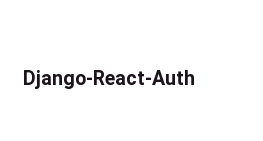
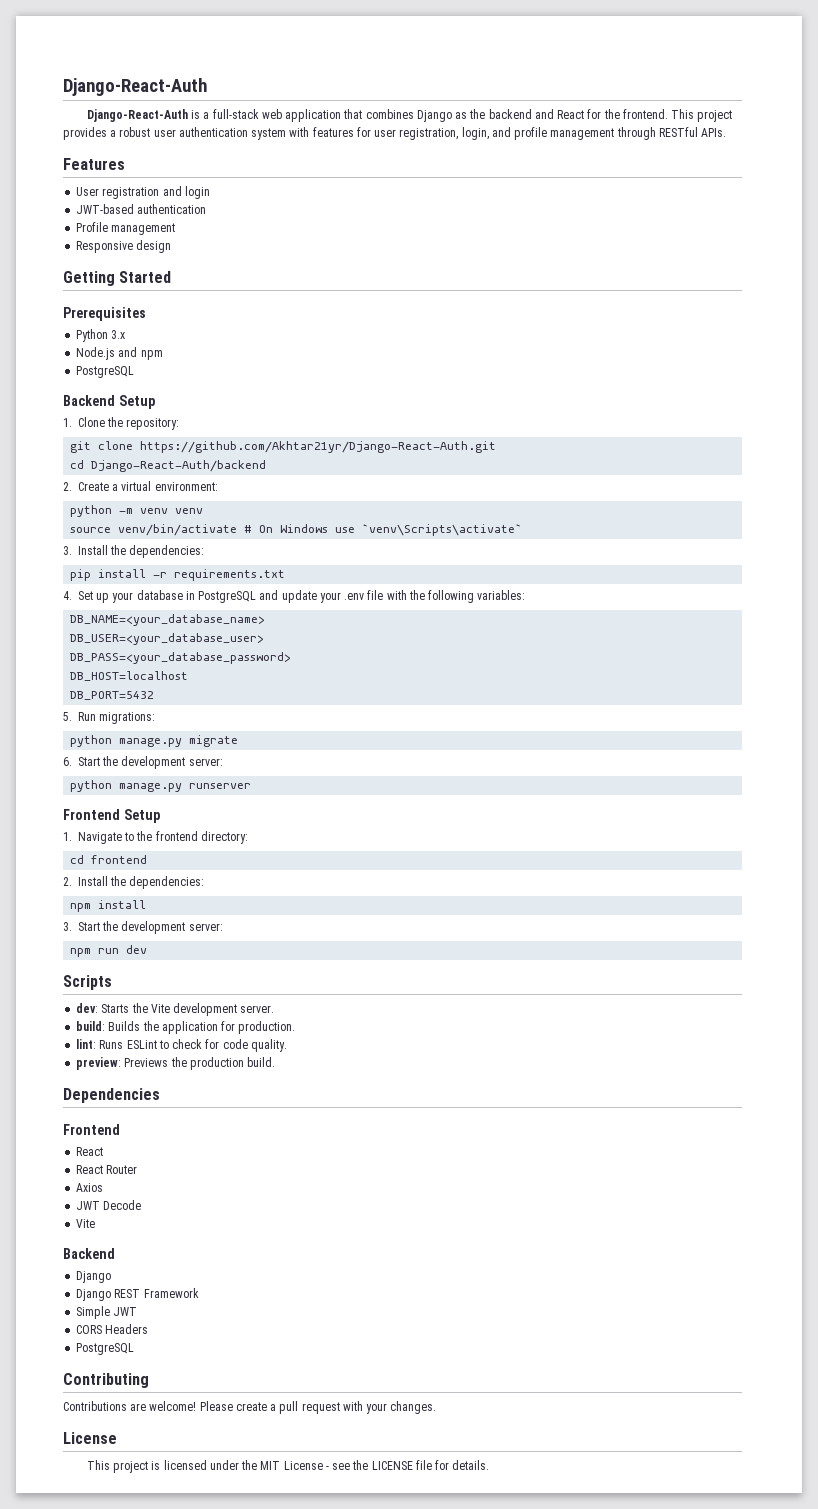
[23,70,195,89] Django-React-Auth -> [63,78,207,96] [86,109,733,122] [63,127,727,140] [63,158,125,170] [76,186,210,199] [76,204,207,214] [76,222,176,235] [76,240,172,253] [63,271,172,286] [63,307,146,321] [76,329,126,342] [76,347,163,360] [76,366,135,378] [63,395,155,409] [63,417,180,430] [70,441,497,453] [70,460,267,472] [63,481,218,491] [70,505,204,517] [70,524,523,536] [63,545,205,558] [70,569,286,581] [63,590,526,603] [70,614,266,626] [70,633,265,645] [70,652,292,664] [70,671,189,681] [70,691,155,700] [63,712,156,724] [70,735,239,747] [63,756,223,769] [70,780,252,792] [63,809,160,823] [63,831,248,844] [70,855,148,864] [63,876,205,889] [70,900,147,912] [63,921,223,934] [70,945,148,957] [63,975,112,990] [76,1003,275,1016] [76,1021,296,1034] [76,1039,287,1052] [76,1057,276,1070] [63,1088,160,1103] [63,1124,120,1135] [76,1147,104,1156] [76,1165,138,1174] [76,1183,104,1192] [76,1200,142,1210] [76,1219,96,1228] [63,1248,115,1259] [76,1271,112,1283] [76,1288,199,1301] [76,1306,138,1319] [76,1324,149,1334] [76,1343,135,1355] [63,1373,149,1388] [63,1401,437,1414] [63,1432,117,1444] [86,1460,490,1473] Django-React-Auth // Django-React-Auth is a full-stack web application that combines Django as the backend and React for the frontend. This project provides a robust user authentication system with features for user registration, login, and profile management through RESTful APIs. // Features // User registration and login // JWT-based authentication // Profile management // Responsive design // Getting Started // Prerequisites // Python 3.x // Node.js and npm // PostgreSQL // Backend Setup // 1. Clone the repository: // git clone https://github.com/Akhtar21yr/Django-React-Auth.git // cd Django-React-Auth/backend // 2. Create a virtual environment: // python -m venv venv // source venv/bin/activate # On Windows use `venv\Scripts\activate` // 3. Install the dependencies: // pip install -r requirements.txt // 4. Set up your database in PostgreSQL and update your .env file with the following variables: // DB_NAME=<your_database_name> // DB_USER=<your_database_user> // DB_PASS=<your_database_password> // DB_HOST=localhost // DB_PORT=5432 // 5. Run migrations: // python manage.py migrate // 6. Start the development server: // python manage.py runserver // Frontend Setup // 1. Navigate to the frontend directory: // cd frontend // 2. Install the dependencies: // npm install // 3. Start the development server: // npm run dev // Scripts // dev: Starts the Vite development server. // build: Builds the application for production. // lint: Runs ESLint to check for code quality. // preview: Previews the production build. // Dependencies // Frontend // React // React Router // Axios // JWT Decode // Vite // Backend // Django // Django REST Framework // Simple JWT // CORS Headers // PostgreSQL // Contributing // Contributions are welcome! Please create a pull request with your changes. // License // This project is licensed under the MIT License - see the LICENSE file for details.

